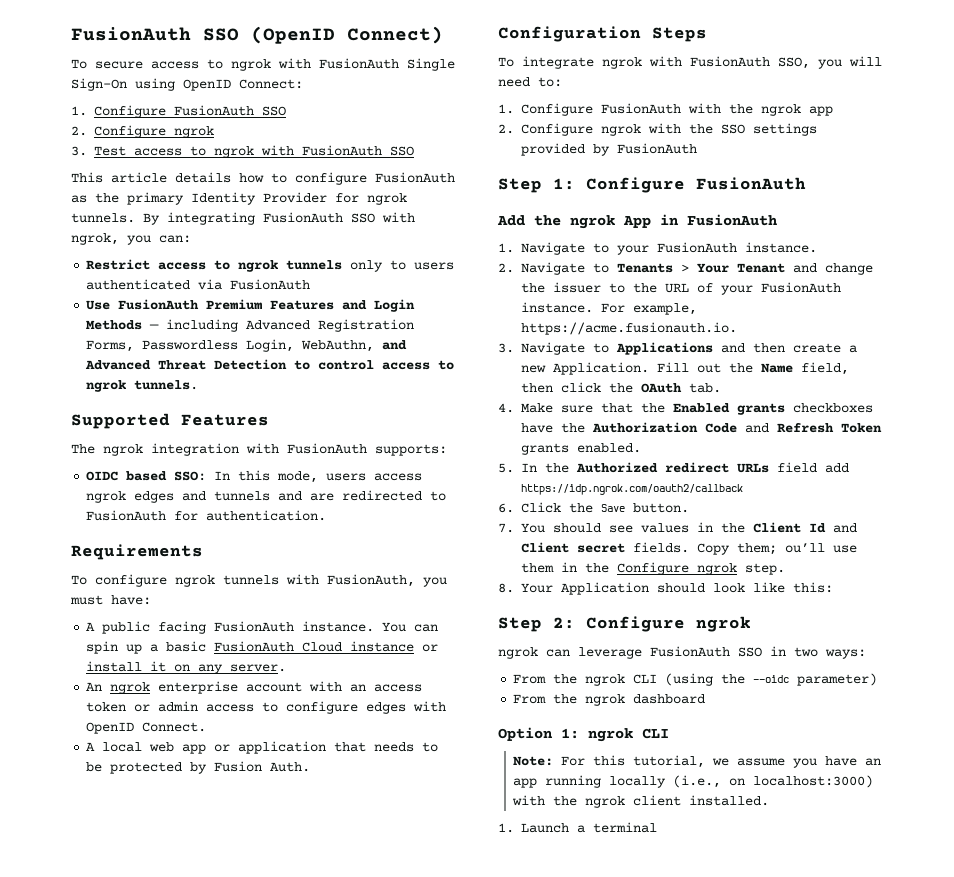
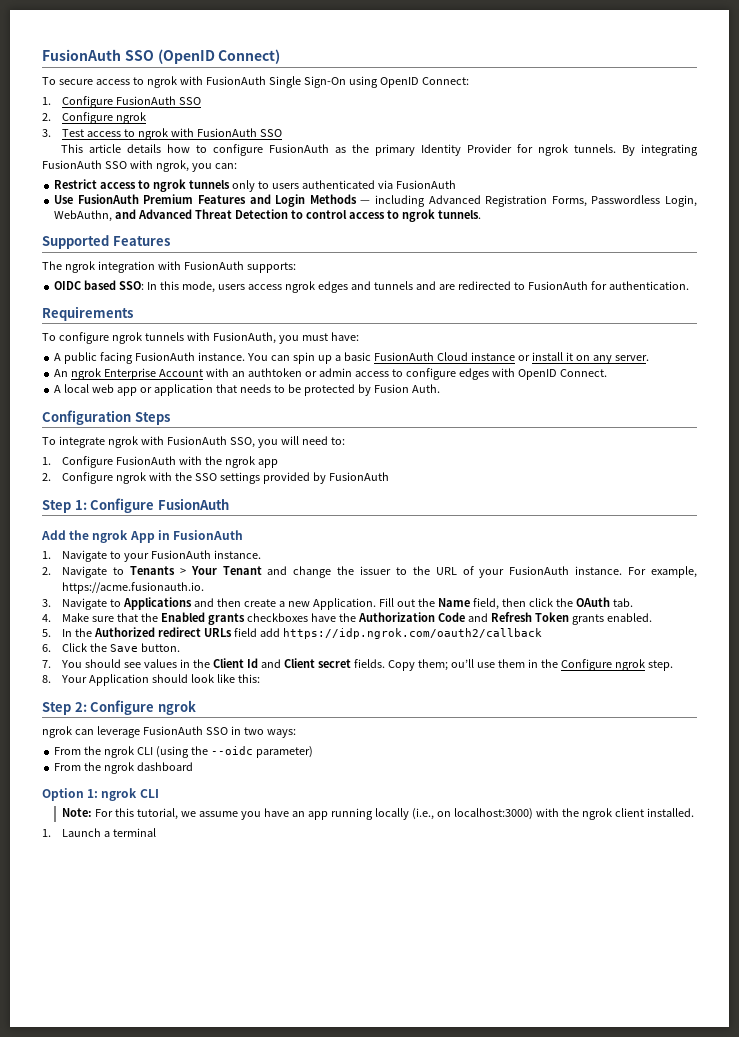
[158,681,423,694] [86,702,127,712] enterprise account with an access token -> [104,368,302,380] Enterprise Account with an authtoken

